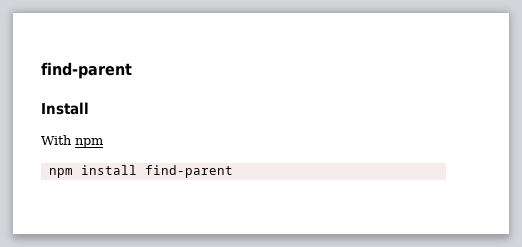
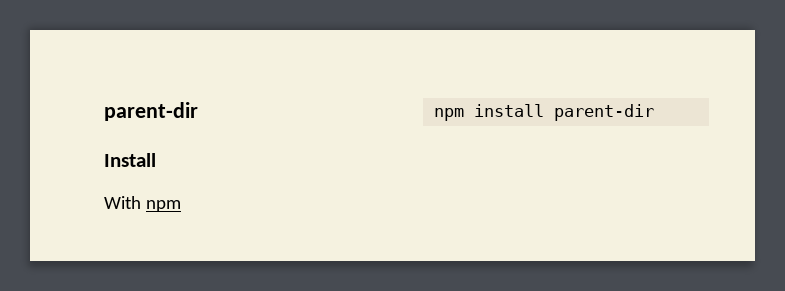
[41,62,132,79] find-parent -> [104,102,198,121] parent-dir
[144,165,233,178] find-parent -> [554,104,655,121] parent-dir

